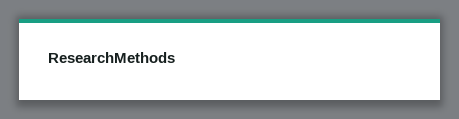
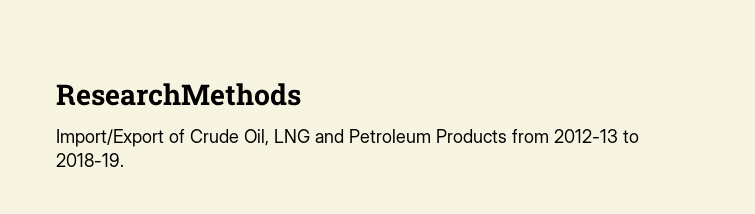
(175, 57) none -> [56,129,639,147] [56,153,124,167] // Import/Export of Crude Oil, LNG and Petroleum Products from 2012-13 to 2018-19.

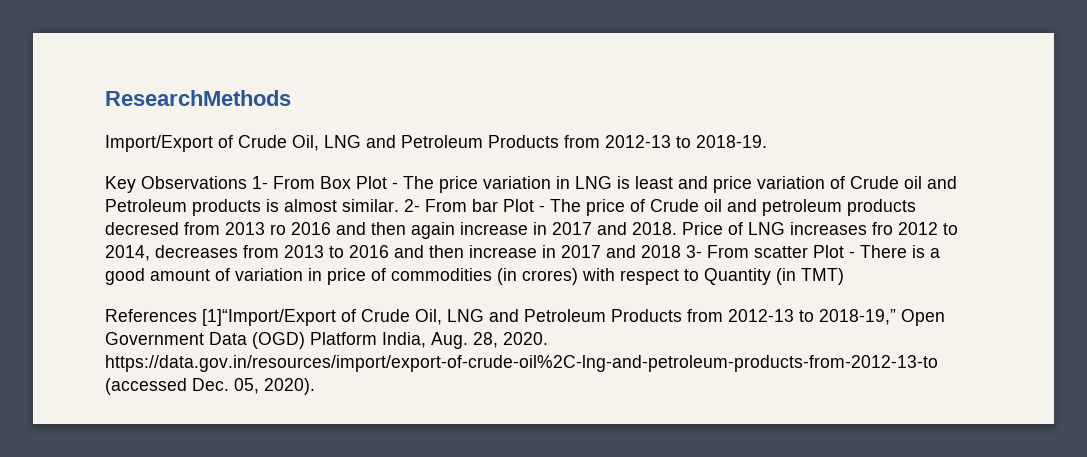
(124, 160) none -> [105,176,957,193] [105,199,916,216] [105,222,958,239] [105,245,940,261] [105,268,844,285] [105,309,945,326] [105,332,548,349] [105,355,938,372] [105,378,315,395] // Key Observations 1- From Box Plot - The price variation in LNG is least and price variation of Crude oil and Petroleum products is almost similar. 2- From bar Plot - The price of Crude oil and petroleum products decresed from 2013 ro 2016 and then again increase in 2017 and 2018. Price of LNG increases fro 2012 to 2014, decreases from 2013 to 2016 and then increase in 2017 and 2018 3- From scatter Plot - There is a good amount of variation in price of commodities (in crores) with respect to Quantity (in TMT) // References [1]“Import/Export of Crude Oil, LNG and Petroleum Products from 2012-13 to 2018-19,” Open Government Data (OGD) Platform India, Aug. 28, 2020. https://data.gov.in/resources/import/export-of-crude-oil%2C-lng-and-petroleum-products-from-2012-13-to (accessed Dec. 05, 2020).

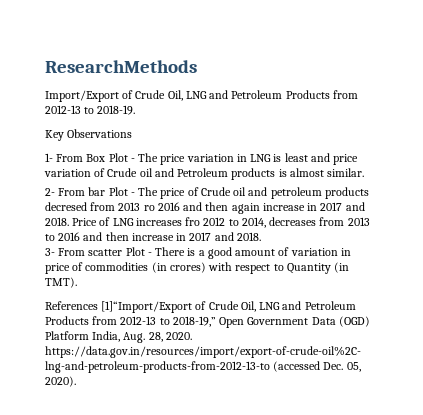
(247, 182) none -> (133, 133) //
(399, 205) none -> (365, 172) //
[641,245,681,258] 2018 -> [236,232,261,241] 2018. //
[801,268,844,285] TMT) -> [45,277,77,288] TMT).

